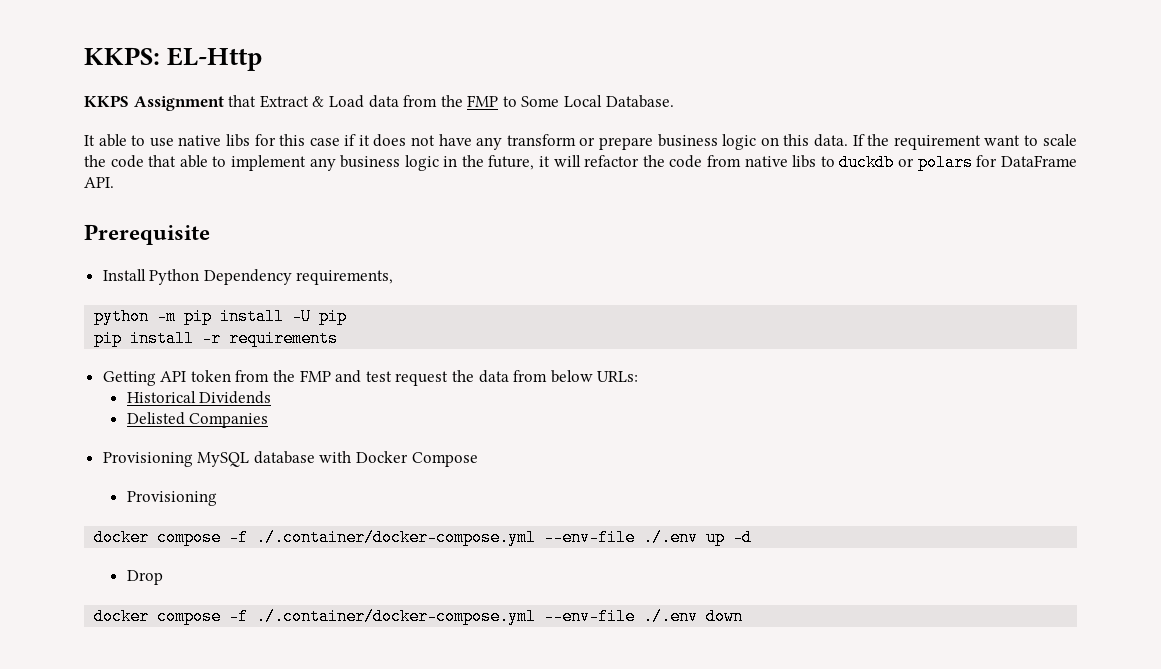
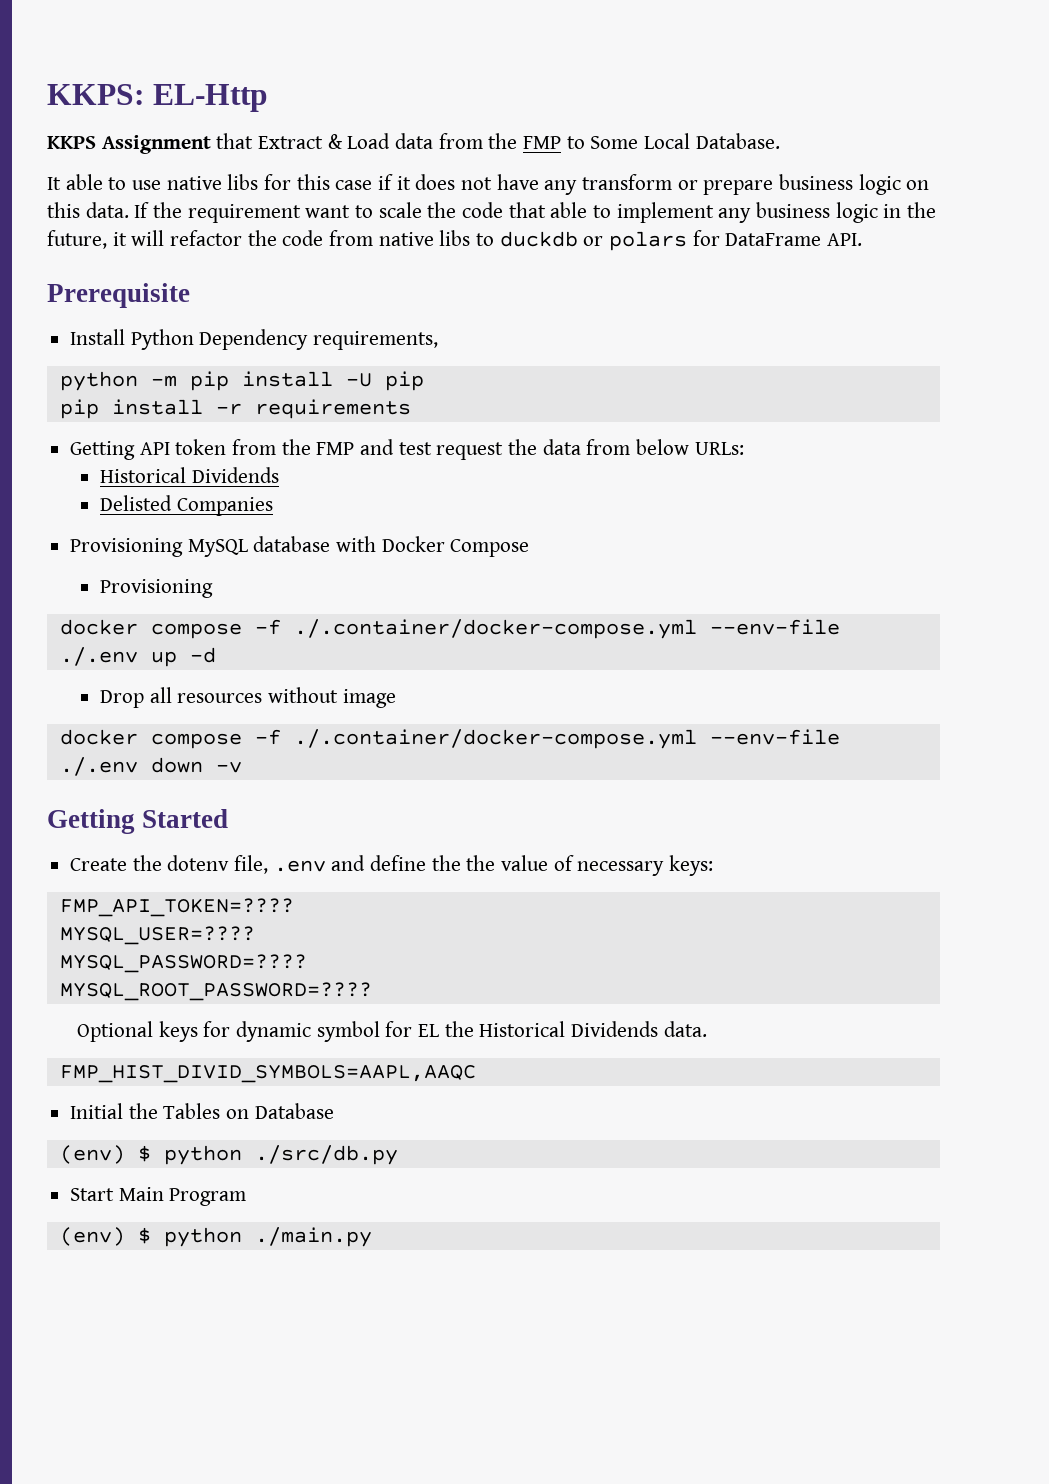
(163, 577) none -> [149,687,396,708] all resources without image
(744, 616) none -> [215,761,242,773] [47,809,229,834] [70,855,714,876] [59,898,294,917] [59,926,255,945] [59,954,307,973] [59,982,372,1001] [77,1021,707,1042] [59,1065,476,1083] [70,1103,334,1119] [59,1145,398,1165] [70,1187,247,1206] [59,1227,372,1247] -v // Getting Started // Create the dotenv file, .env and define the the value of necessary keys: // FMP_API_TOKEN=???? // MYSQL_USER=???? // MYSQL_PASSWORD=???? // MYSQL_ROOT_PASSWORD=???? // Optional keys for dynamic symbol for EL the Historical Dividends data. // FMP_HIST_DIVID_SYMBOLS=AAPL,AAQC // Initial the Tables on Database // (env) $ python ./src/db.py // Start Main Program // (env) $ python ./main.py

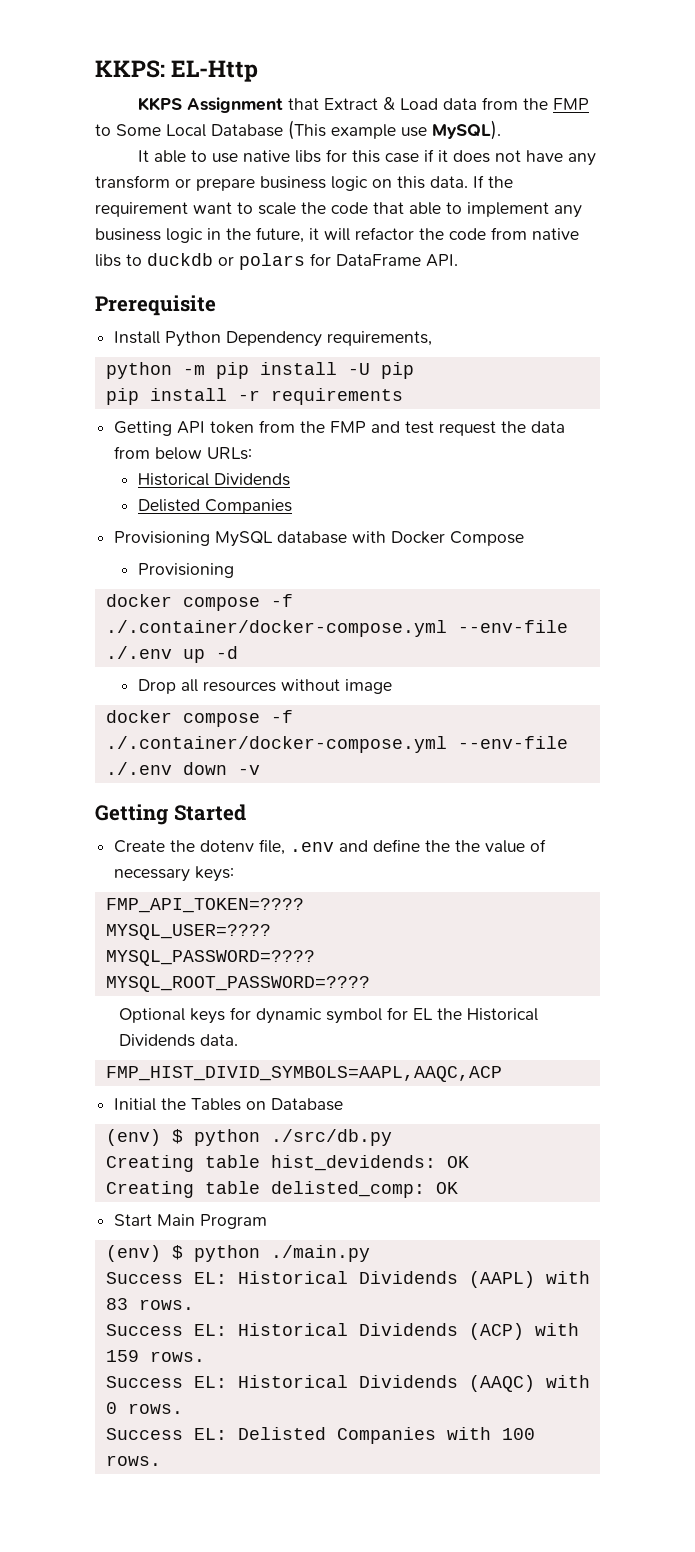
[695,133,780,149] Database. -> [211,120,501,140] Database (This example use MySQL).
[59,1065,476,1083] FMP_HIST_DIVID_SYMBOLS=AAPL,AAQC -> [105,1066,502,1082] FMP_HIST_DIVID_SYMBOLS=AAPL,AAQC,ACP
(398, 1155) none -> [105,1155,469,1172] [105,1181,458,1198] // Creating table hist_devidends: OK // Creating table delisted_comp: OK
(372, 1237) none -> [105,1271,590,1288] [105,1298,194,1310] [105,1323,579,1340] [105,1350,205,1362] [105,1375,590,1392] [105,1402,183,1414] [105,1427,535,1444] [105,1455,161,1466] // Success EL: Historical Dividends (AAPL) with 83 rows. // Success EL: Historical Dividends (ACP) with 159 rows. // Success EL: Historical Dividends (AAQC) with 0 rows. // Success EL: Delisted Companies with 100 rows.

